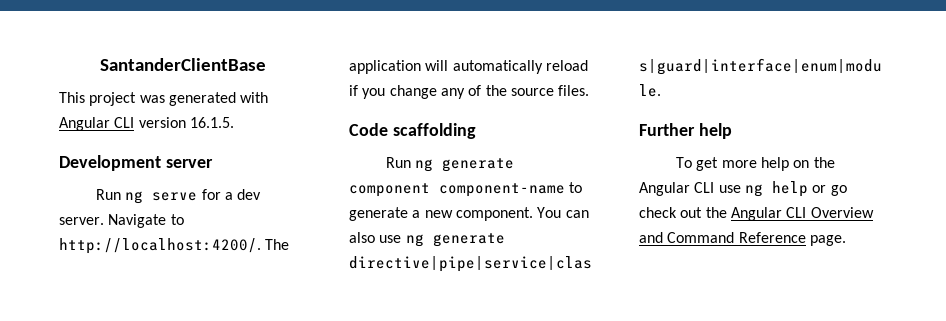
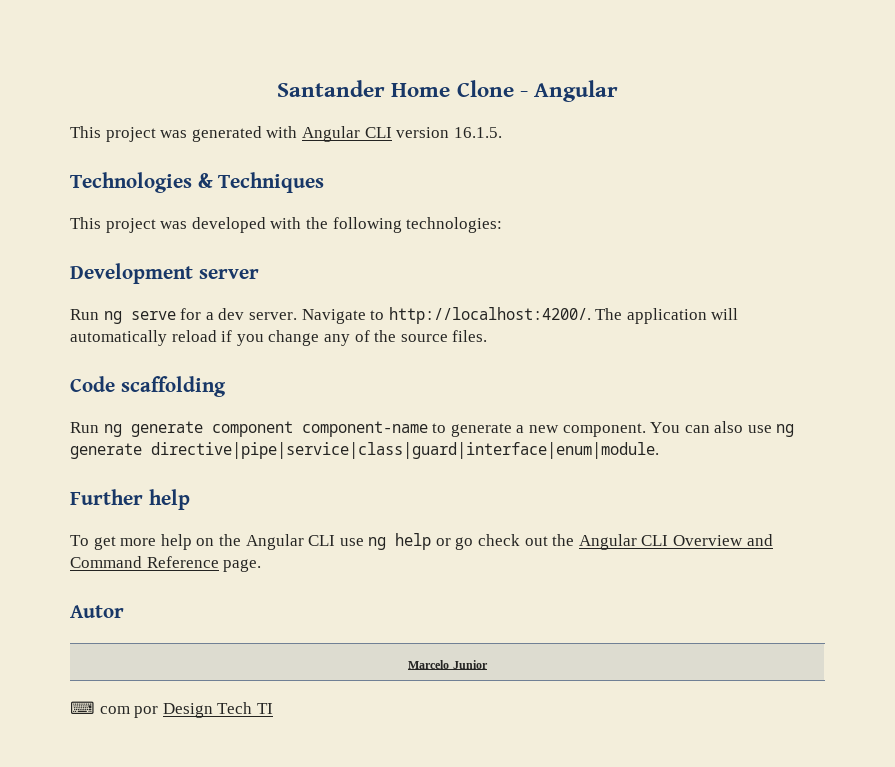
[100,58,266,71] SantanderClientBase -> [277,80,618,102] Santander Home Clone - Angular
(234, 122) none -> [70,172,325,193] [70,217,503,233] // Technologies & Techniques // This project was developed with the following technologies:
(846, 240) none -> [70,605,124,618] [407,660,489,669] [70,701,273,718] // Autor // Marcelo Junior // ⌨ com por Design Tech TI

